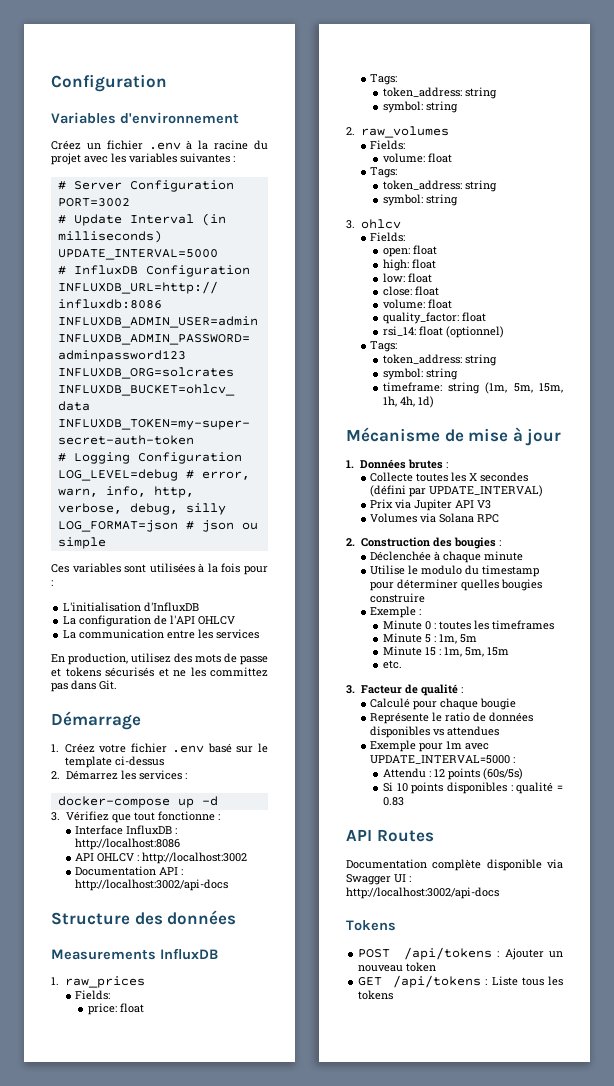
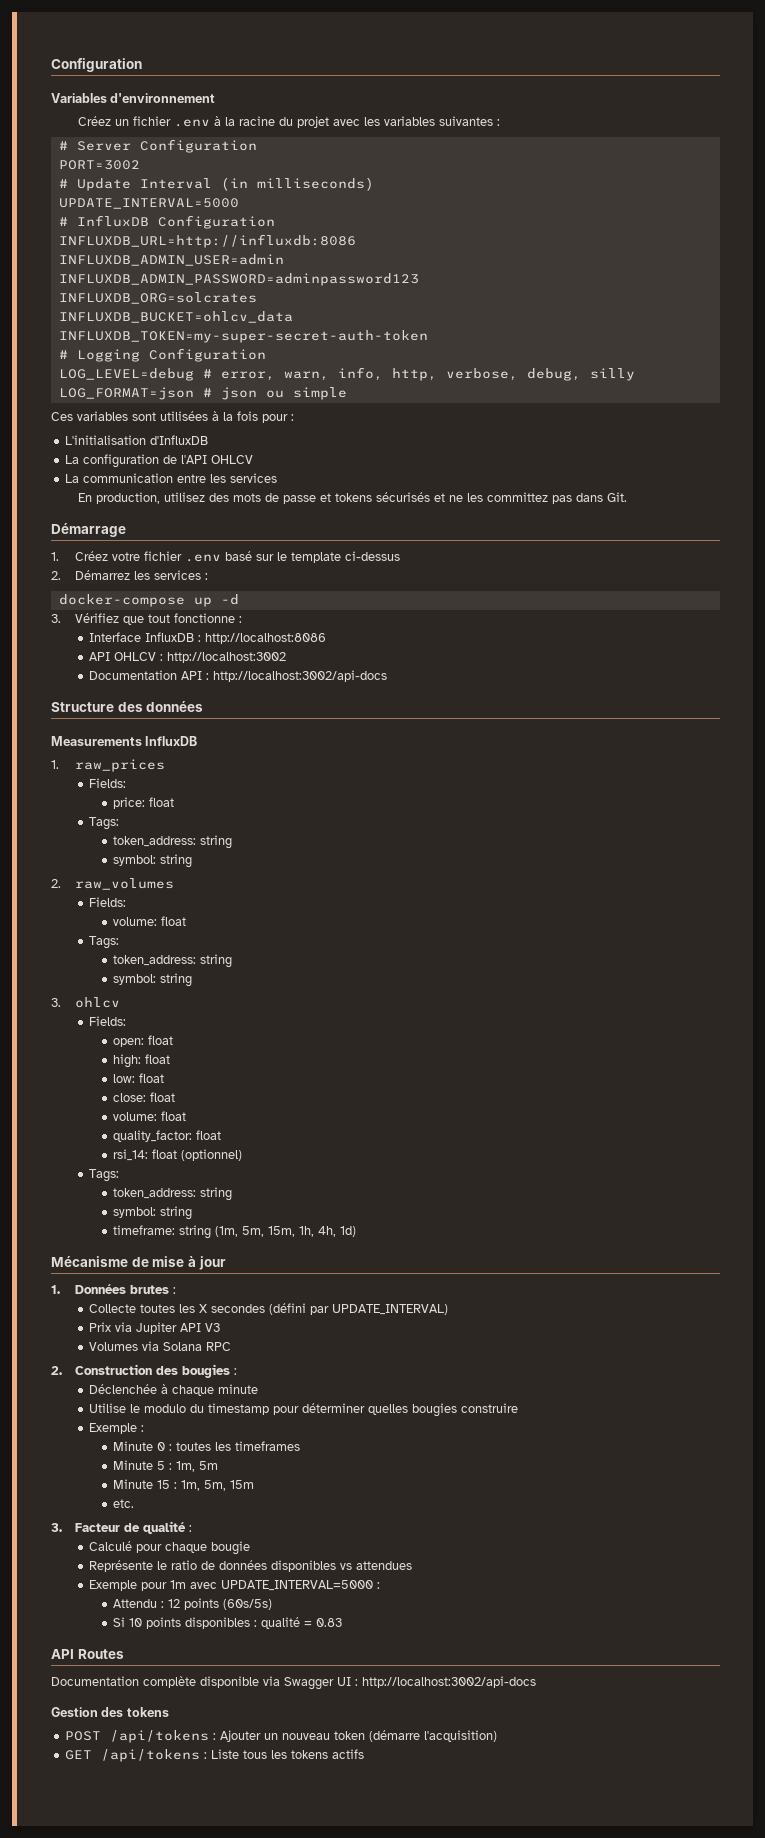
[346,920,396,931] Tokens -> [51,1707,169,1717] Gestion des tokens
(437, 967) none -> [369,1730,498,1742] (démarre l'acquisition)
(394, 995) none -> [332,1749,365,1759] actifs

